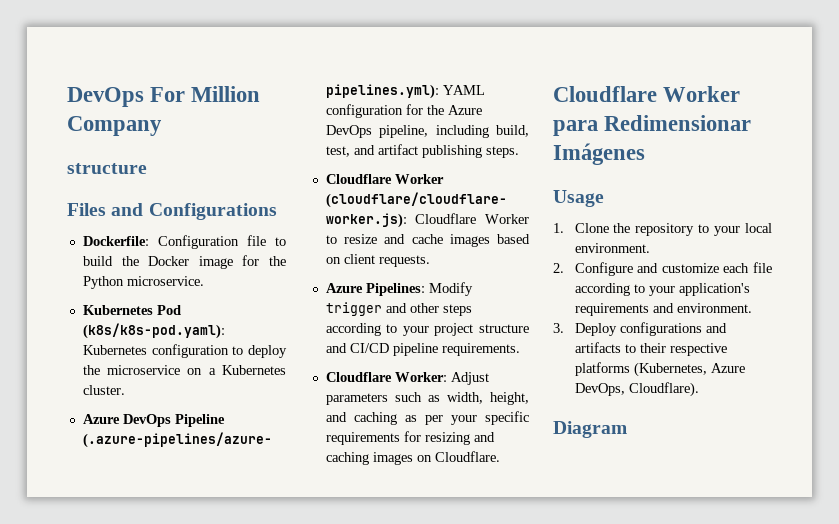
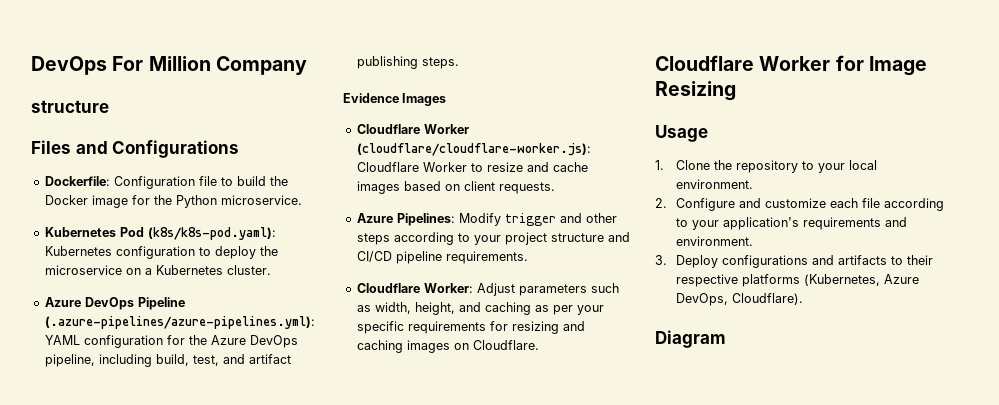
(519, 152) none -> [343,93,447,106] // Evidence Images
[553,115,752,136] [553,143,645,165] para Redimensionar Imágenes -> [835,55,927,76] [655,81,736,101] for Image Resizing

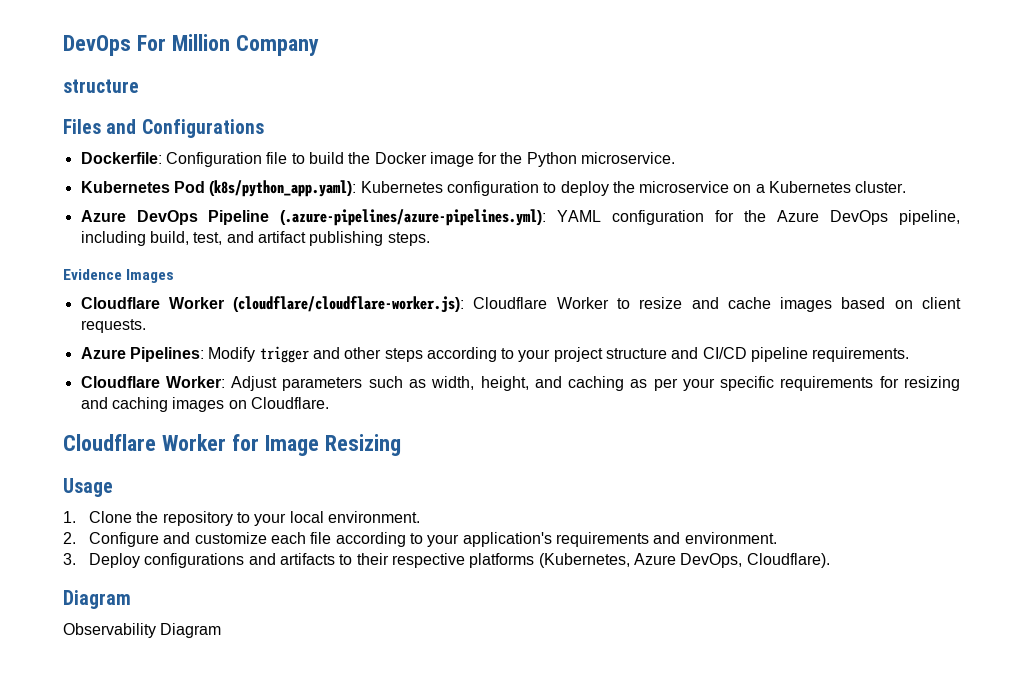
[147,227,276,240] (k8s/k8s-pod.yaml): -> [209,180,357,197] (k8s/python_app.yaml):
(726, 339) none -> [63,623,222,638] // Observability Diagram

